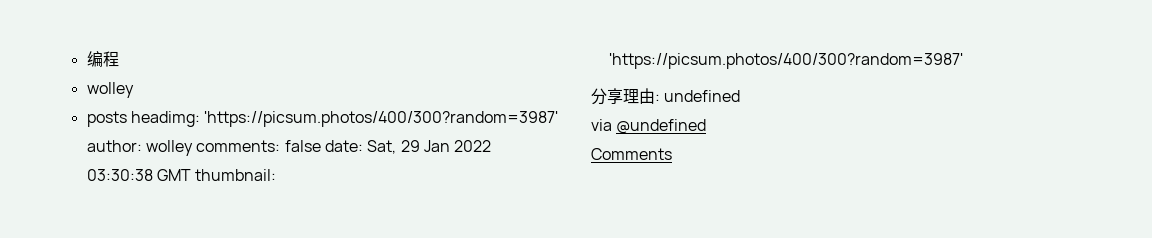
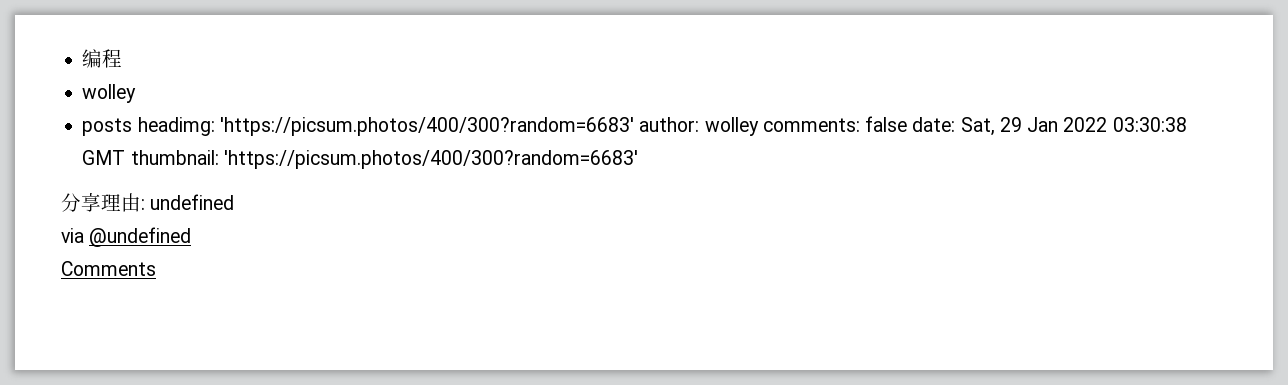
[204,111,559,127] 'https://picsum.photos/400/300?random=3987' -> [219,117,634,136] 'https://picsum.photos/400/300?random=6683'
[608,53,963,69] 'https://picsum.photos/400/300?random=3987' -> [223,150,638,169] 'https://picsum.photos/400/300?random=6683'

